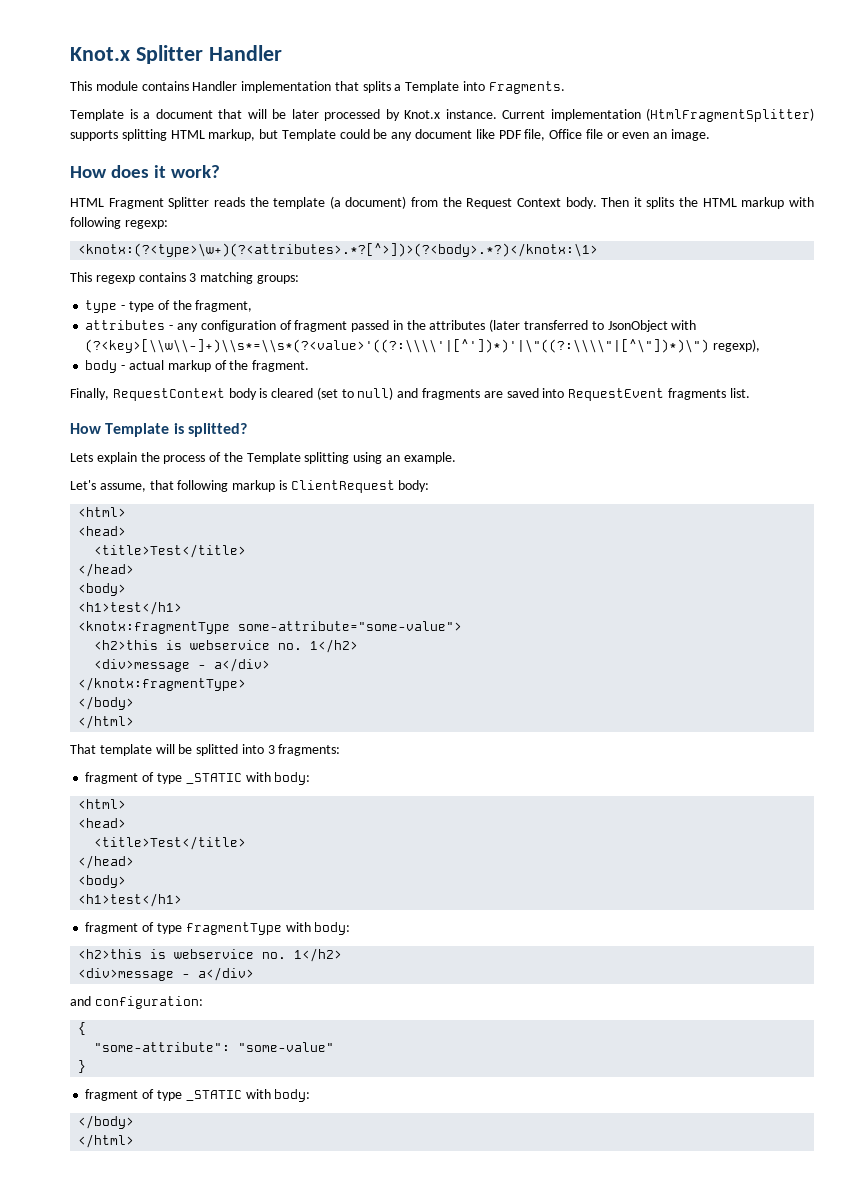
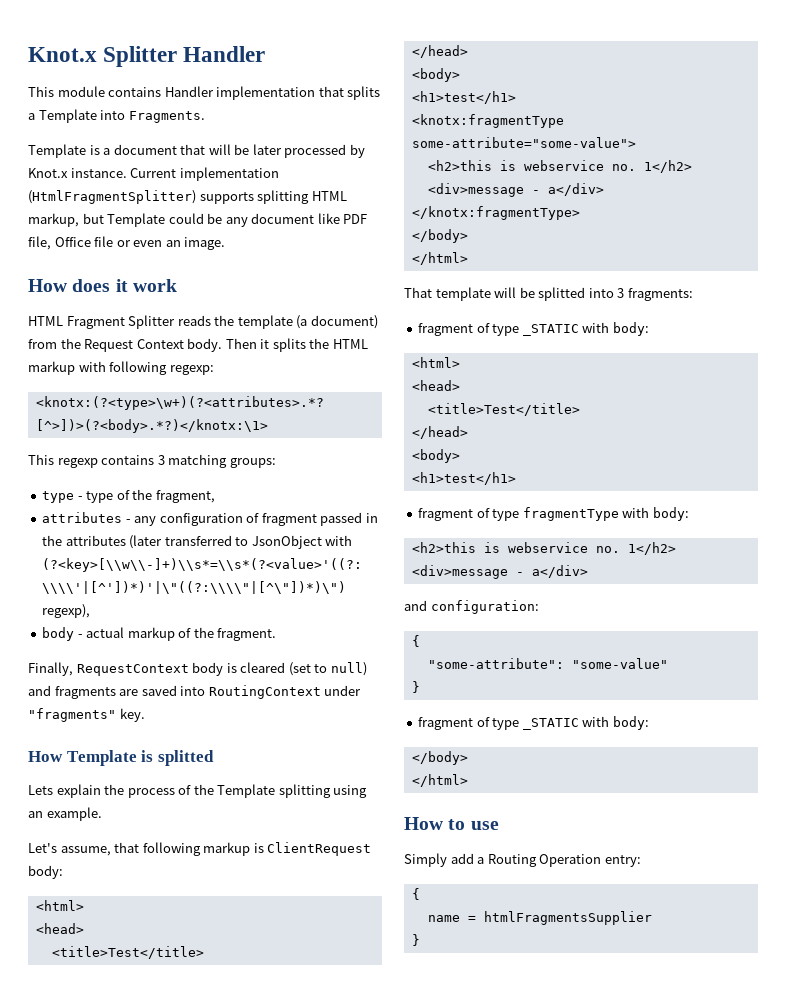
[171,165,221,178] work? -> [132,279,177,292] work
[568,388,750,401] RequestEvent fragments list. -> [208,685,362,699] [28,708,145,722] RoutingContext under "fragments" key.
[187,423,247,437] splitted? -> [157,750,214,766] splitted
(135, 1141) none -> [404,817,499,830] [404,853,641,867] [411,888,420,900] [427,911,652,925] [411,934,420,946] // How to use // Simply add a Routing Operation entry: // { // name = htmlFragmentsSupplier // }

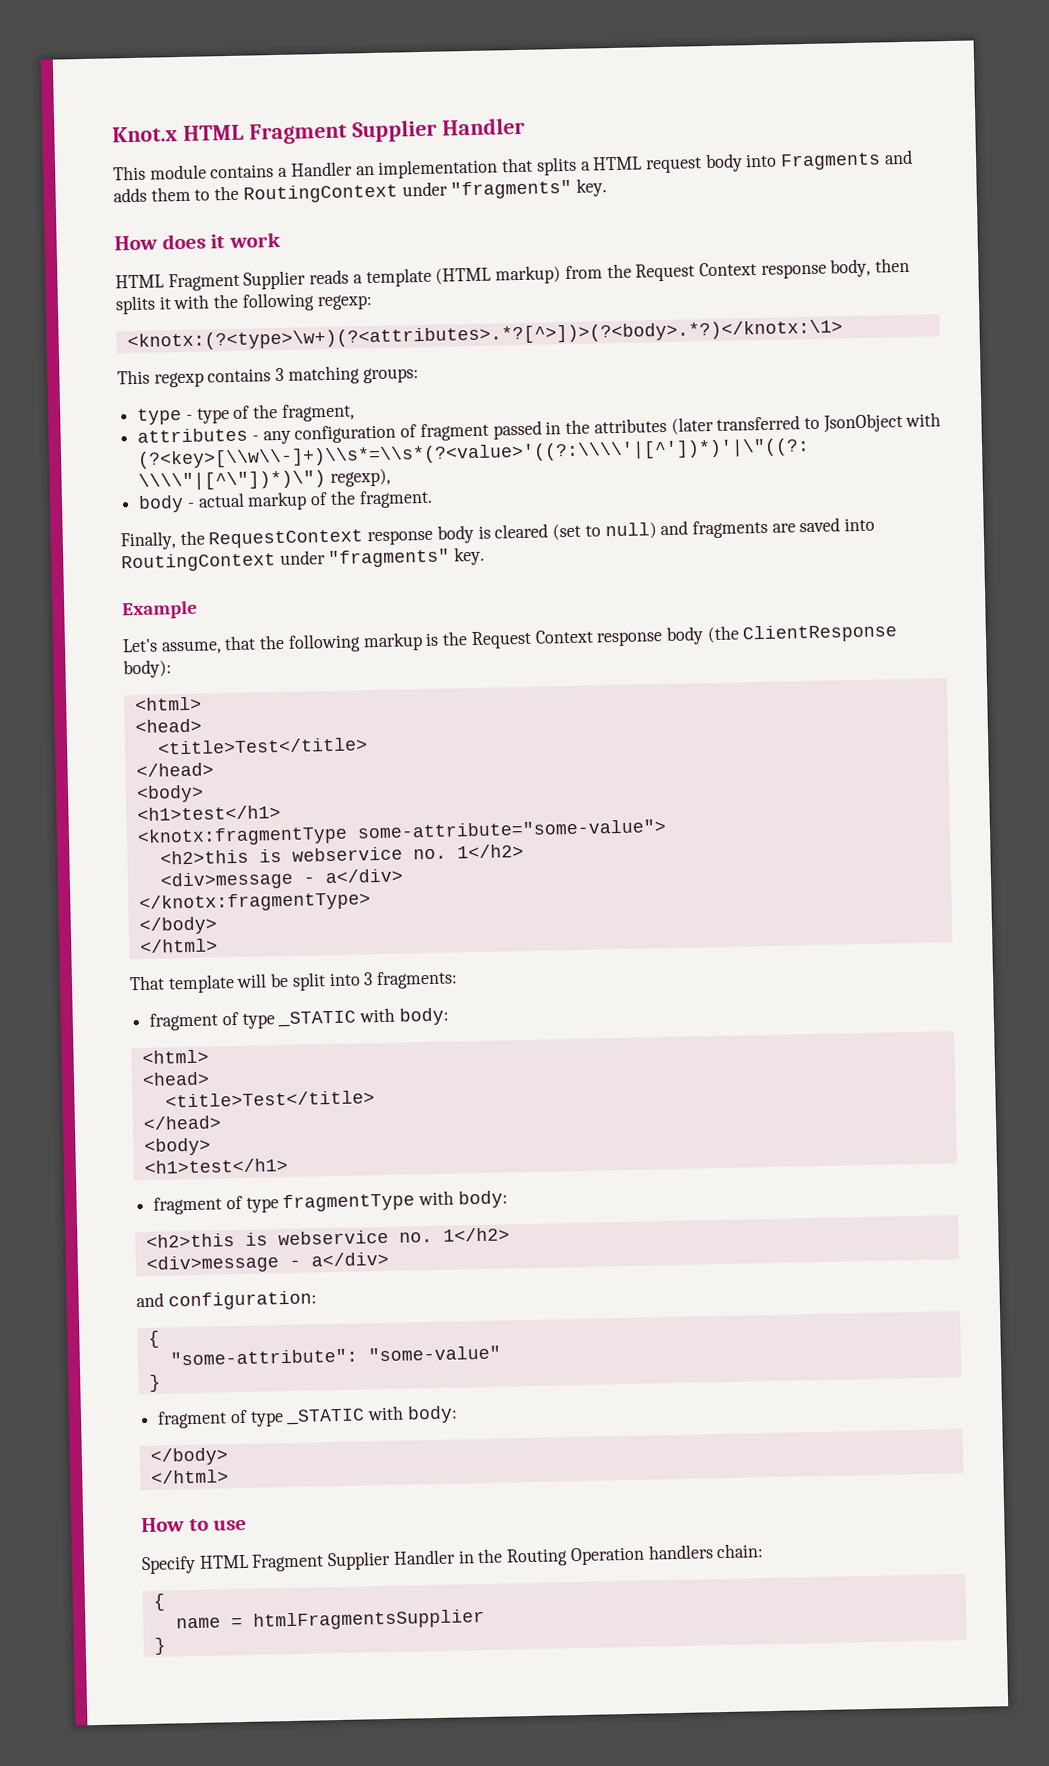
[28,46,178,67] Knot.x Splitter -> [112,119,437,145] Knot.x HTML Fragment Supplier
[164,86,214,97] Handler -> [278,161,375,177] a Handler an
[38,109,205,123] [28,144,365,158] [28,167,279,181] [28,190,347,204] [28,213,368,227] [28,236,226,250] Template into Fragments. // Template is a document that will be later processed by Knot.x instance. Current implementation (HtmlFragmentSplitter) supports splitting HTML markup, but Template could be any document like PDF file, Office file or even an image. -> [592,149,913,174] [113,178,608,204] HTML request body into Fragments and adds them to the RoutingContext under "fragments" key.
[128,315,378,329] [28,338,368,352] [28,361,106,375] Splitter reads the template (a document) from the Request Context body. Then it splits the HTML markup with -> [243,257,911,290] [115,293,239,315] Supplier reads a template (HTML markup) from the Request Context response body, then splits it with the
[76,664,189,676] RequestContext -> [179,529,434,549] the RequestContext response
[28,750,214,766] [28,784,368,798] [28,807,102,821] How Template is splitted // Lets explain the process of the Template splitting using an example. -> [122,600,198,620] Example
(140, 847) none -> [259,634,286,650] the
[267,842,372,856] [28,865,63,879] ClientRequest body: -> [442,623,899,650] [123,659,172,679] the Request Context response body (the ClientResponse body):
[538,287,586,301] splitted -> [291,972,326,991] split
[404,853,641,867] Simply add a Routing Operation entry: -> [141,1543,765,1575] Specify HTML Fragment Supplier Handler in the Routing Operation handlers chain:

